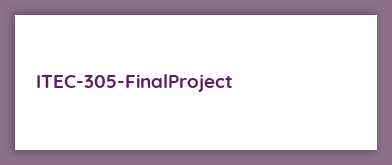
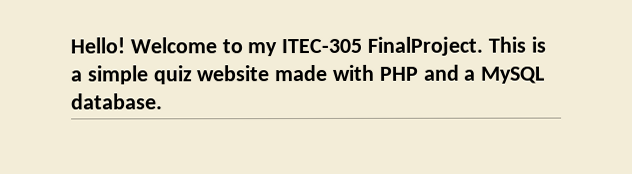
[36,74,233,92] ITEC-305-FinalProject -> [70,36,546,57] [70,64,545,85] [71,93,163,110] Hello! Welcome to my ITEC-305 FinalProject. This is a simple quiz website made with PHP and a MySQL database.

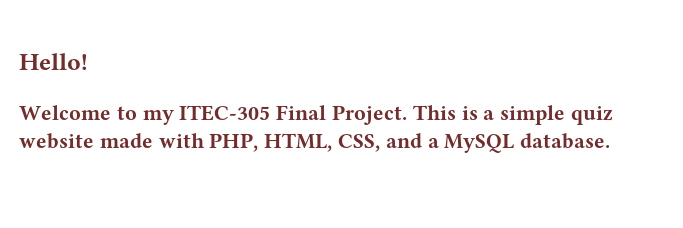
(125, 45) none -> (88, 61) //
[367,36,484,56] FinalProject. -> [276,105,408,125] Final Project.
[378,66,418,81] PHP -> [209,133,381,152] PHP, HTML, CSS,

